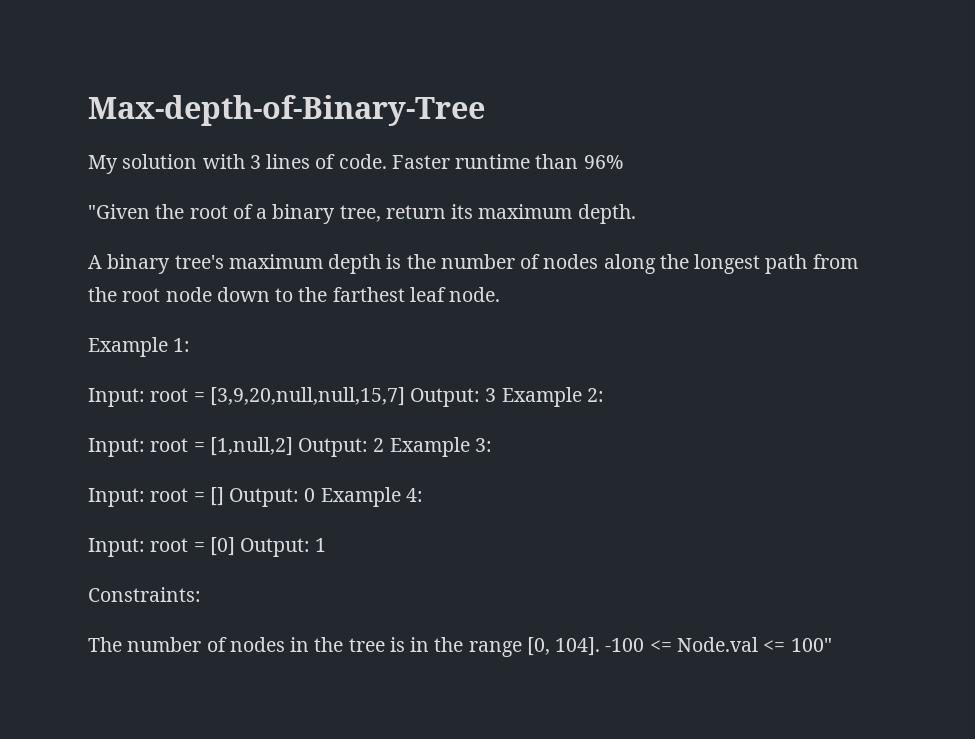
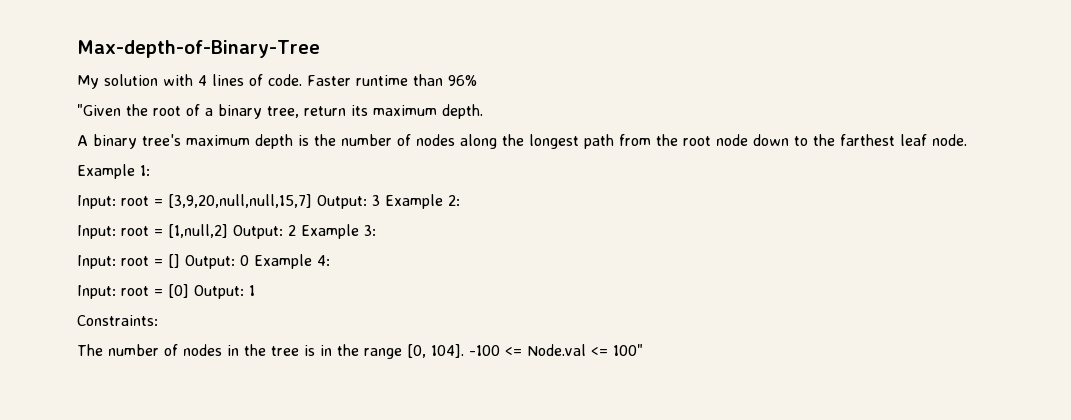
[249,155,261,169] 3 -> [198,75,207,86] 4

